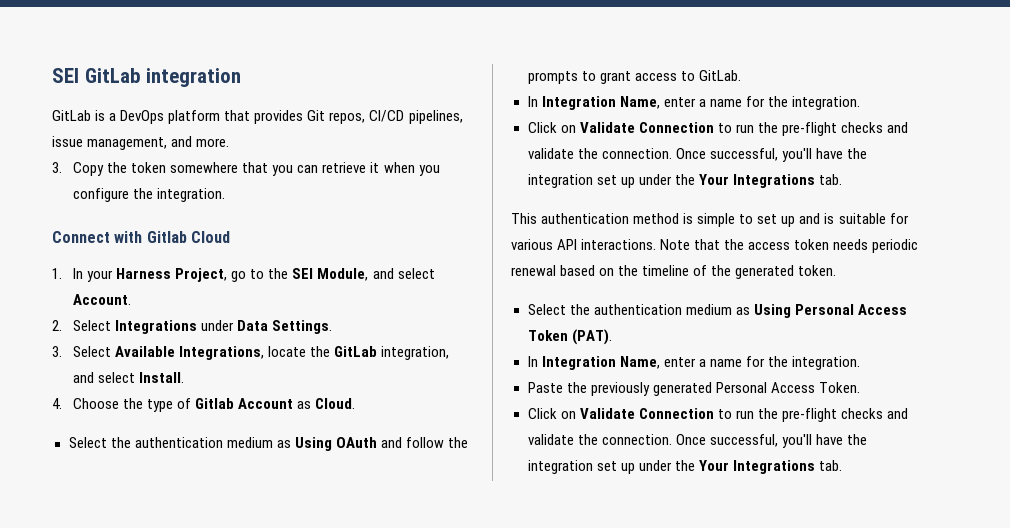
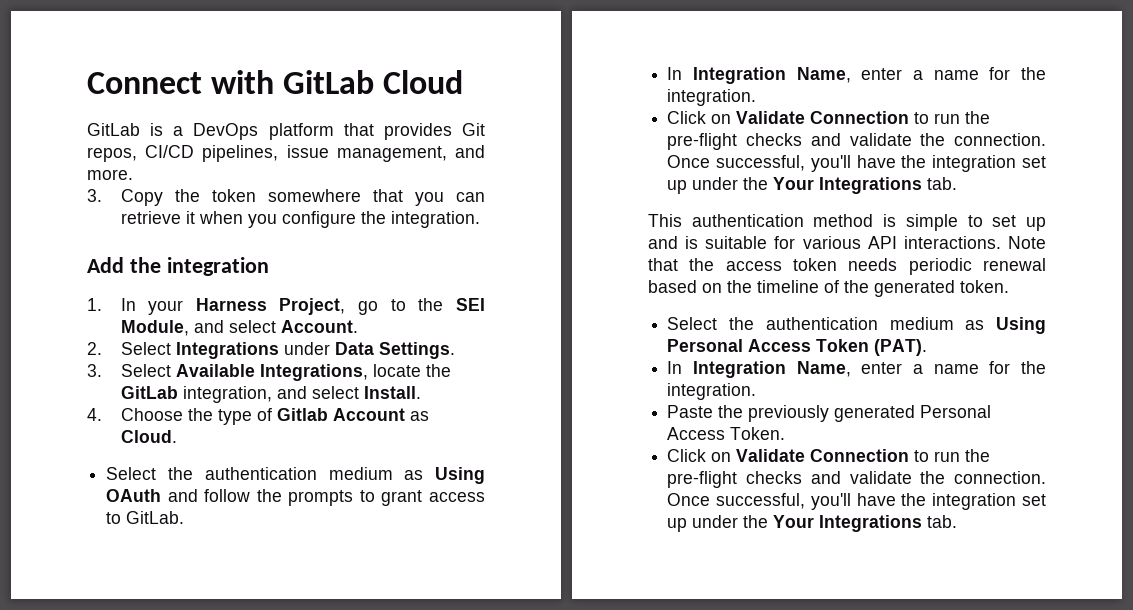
[52,68,242,87] SEI GitLab integration -> [87,70,464,94] Connect with GitLab Cloud
[52,231,230,243] Connect with Gitlab Cloud -> [87,257,269,276] Add the integration

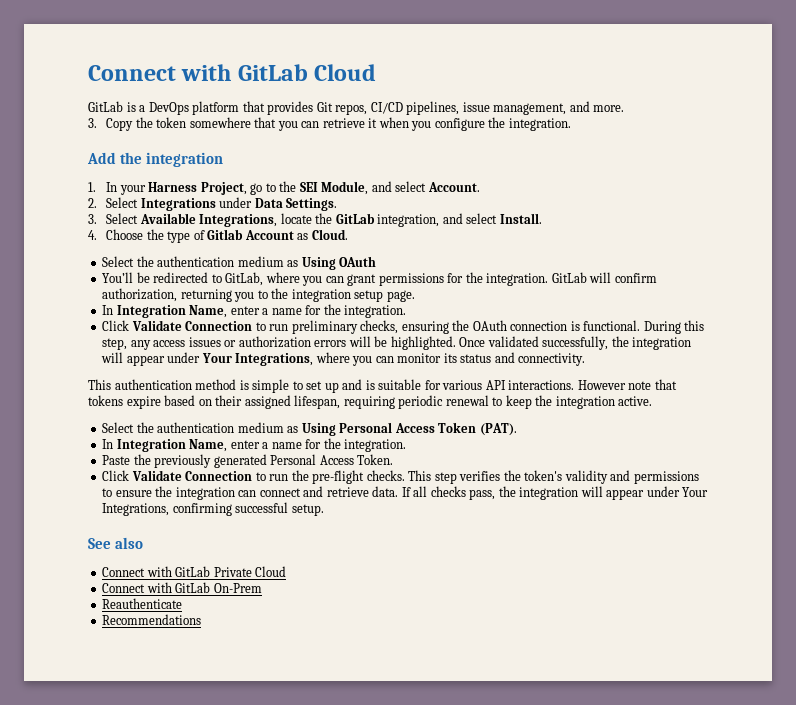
[167,489,485,506] [106,511,185,524] and follow the prompts to grant access to GitLab. -> [102,272,657,286] [102,288,415,302] // You’ll be redirected to GitLab, where you can grant permissions for the integration. GitLab will confirm authorization, returning you to the integration setup page.
[711,111,991,124] [667,133,1046,150] [667,155,1046,172] [667,177,958,194] on Validate Connection to run the pre-flight checks and validate the connection. Once successful, you'll have the integration set up under the Your Integrations tab. -> [131,320,705,334] [102,336,692,350] [101,352,586,366] Validate Connection to run preliminary checks, ensuring the OAuth connection is functional. During this step, any access issues or authorization errors will be highlighted. Once validated successfully, the integration will appear under Your Integrations, where you can monitor its status and connectivity.
[1008,236,1046,249] [648,258,1046,275] [648,280,1009,297] Note that the access token needs periodic renewal based on the timeline of the generated token. -> [577,379,677,390] [88,395,653,409] However note that tokens expire based on their assigned lifespan, requiring periodic renewal to keep the integration active.
[711,449,991,462] [667,471,1046,488] [667,493,1046,510] [667,515,958,532] on Validate Connection to run the pre-flight checks and validate the connection. Once successful, you'll have the integration set up under the Your Integrations tab. -> [131,470,699,484] [102,486,709,500] [102,502,324,516] [88,537,144,549] [102,566,287,577] [102,582,262,593] [102,598,183,609] [102,614,202,625] Validate Connection to run the pre-flight checks. This step verifies the token's validity and permissions to ensure the integration can connect and retrieve data. If all checks pass, the integration will appear under Your Integrations, confirming successful setup. // See also // Connect with GitLab Private Cloud // Connect with GitLab On-Prem // Reauthenticate // Recommendations

